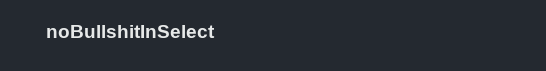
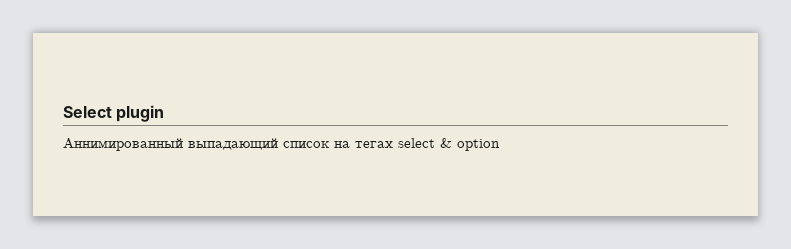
[46,25,215,38] noBullshitInSelect -> [63,105,165,122] [63,138,500,151] Select plugin // Aннимированный выпадающий список на тегах select & option

